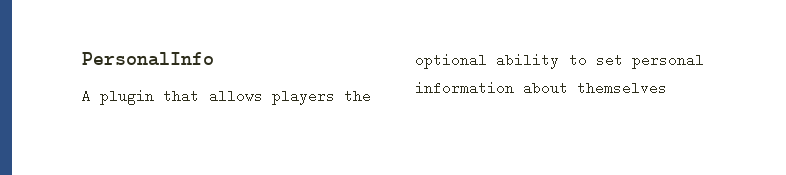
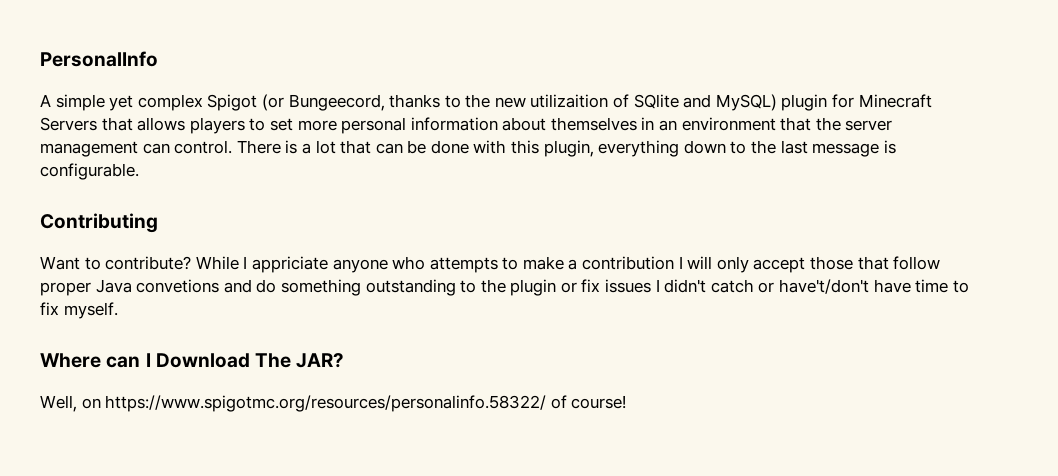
[100,89,371,105] [415,53,560,69] plugin that allows players the optional ability -> [55,94,932,111] [40,117,245,134] simple yet complex Spigot (or Bungeecord, thanks to the new utilizaition of SQlite and MySQL) plugin for Minecraft Servers that allows players
(623, 60) none -> [297,120,337,131] more
(667, 88) none -> [641,117,893,131] [40,140,896,157] [40,163,139,180] [40,213,158,233] [40,256,941,273] [40,279,969,296] [40,302,118,319] [40,353,345,368] [40,395,627,412] in an environment that the server management can control. There is a lot that can be done with this plugin, everything down to the last message is configurable. // Contributing // Want to contribute? While I appriciate anyone who attempts to make a contribution I will only accept those that follow proper Java convetions and do something outstanding to the plugin or fix issues I didn't catch or have't/don't have time to fix myself. // Where can I Download The JAR? // Well, on https://www.spigotmc.org/resources/personalinfo.58322/ of course!

